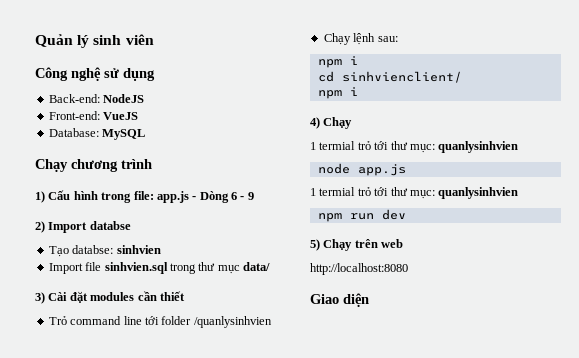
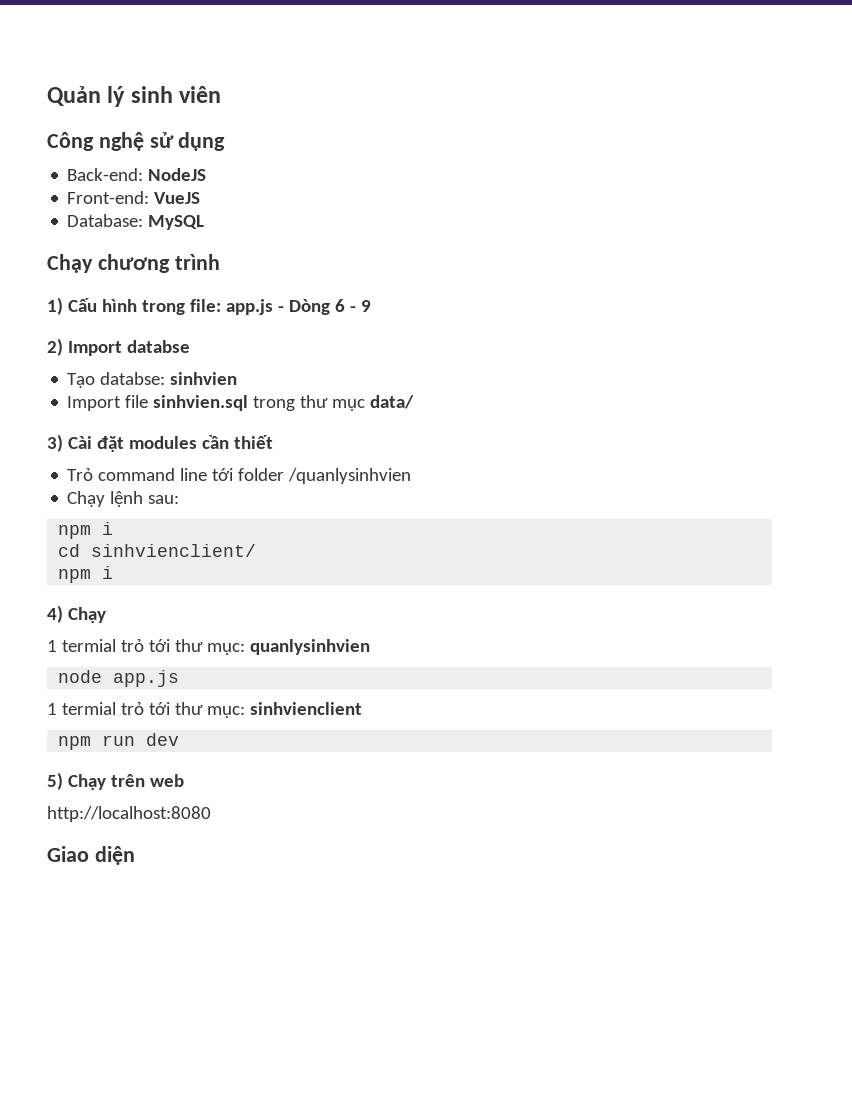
[438,187,519,199] quanlysinhvien -> [249,702,362,715] sinhvienclient

